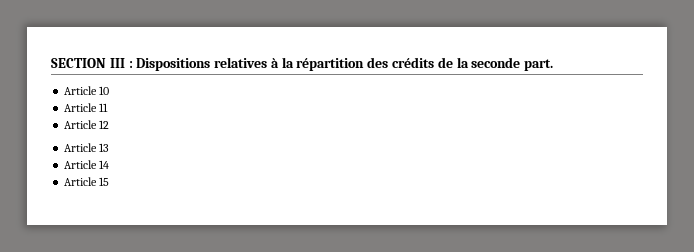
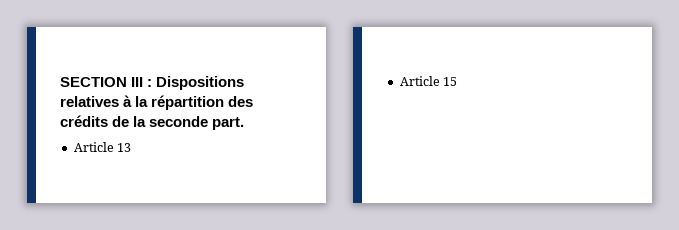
[64,86,110,95] [64,103,109,112] [64,120,110,129] // Article 10 // Article 11 // Article 12 -> (245, 123) none
[64,160,110,169] // Article 14 -> (132, 147) none

